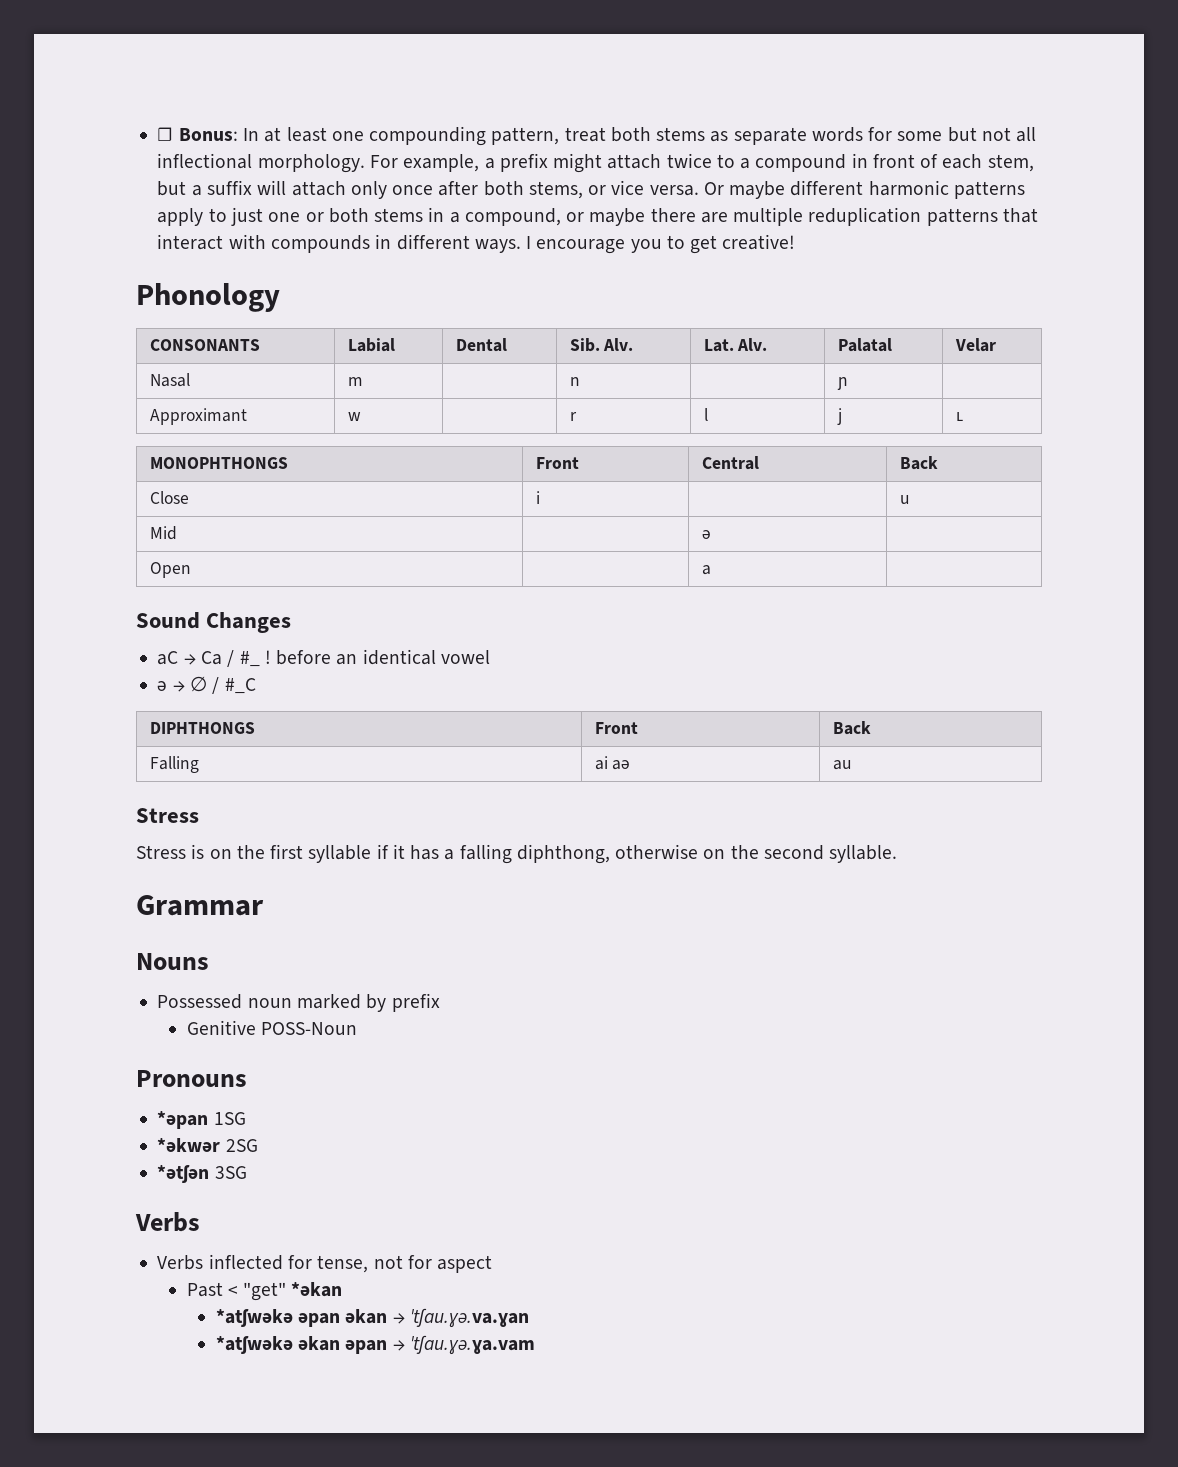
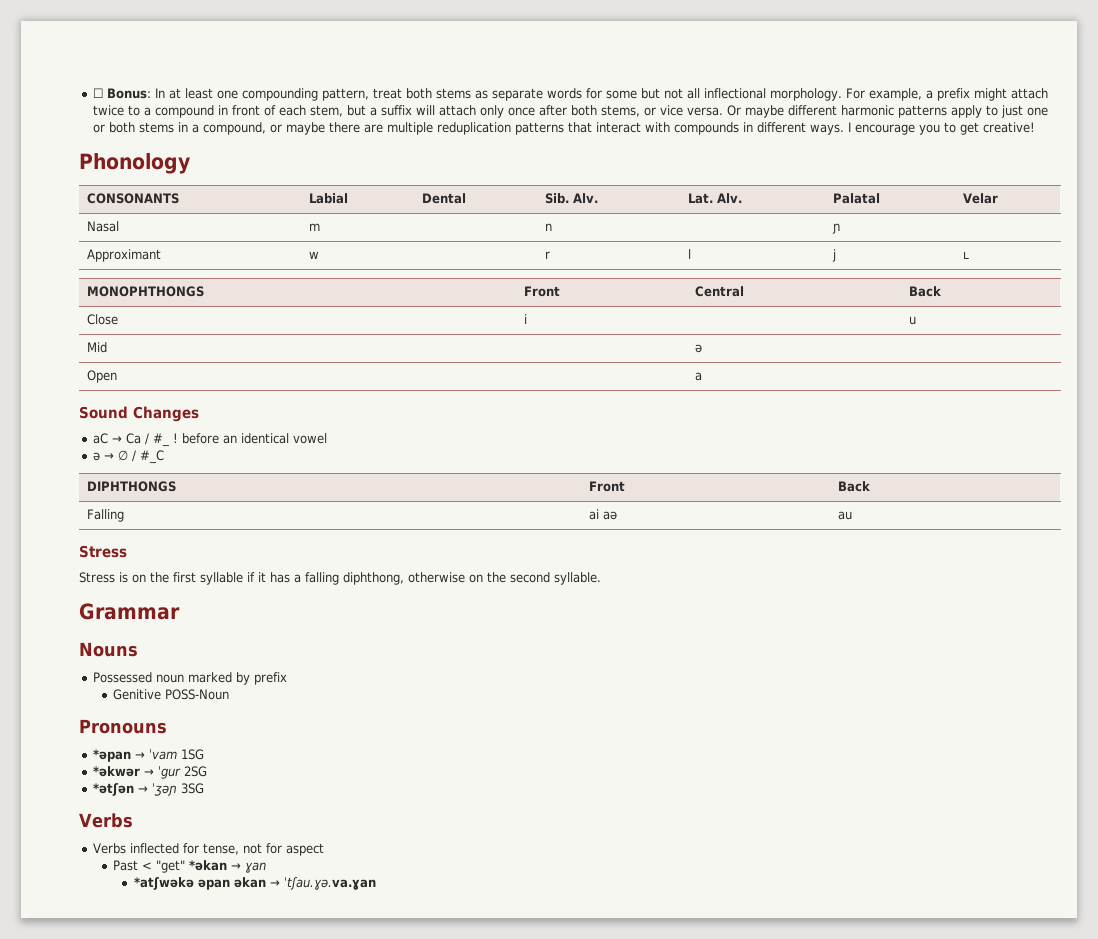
(209, 1120) none -> [135,749,178,760] → ˈvam
(221, 1145) none -> [144,766,182,779] → ˈgur
(210, 1174) none -> [138,783,178,796] → ˈʒəɲ
(343, 1289) none -> [231,862,267,873] → ɣan
[215,1335,535,1355] // *atʃwəkə əkan əpan → ˈtʃau.ɣə.ɣa.vam -> (376, 883) none

